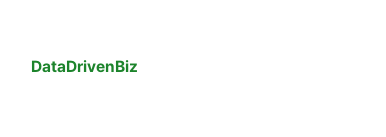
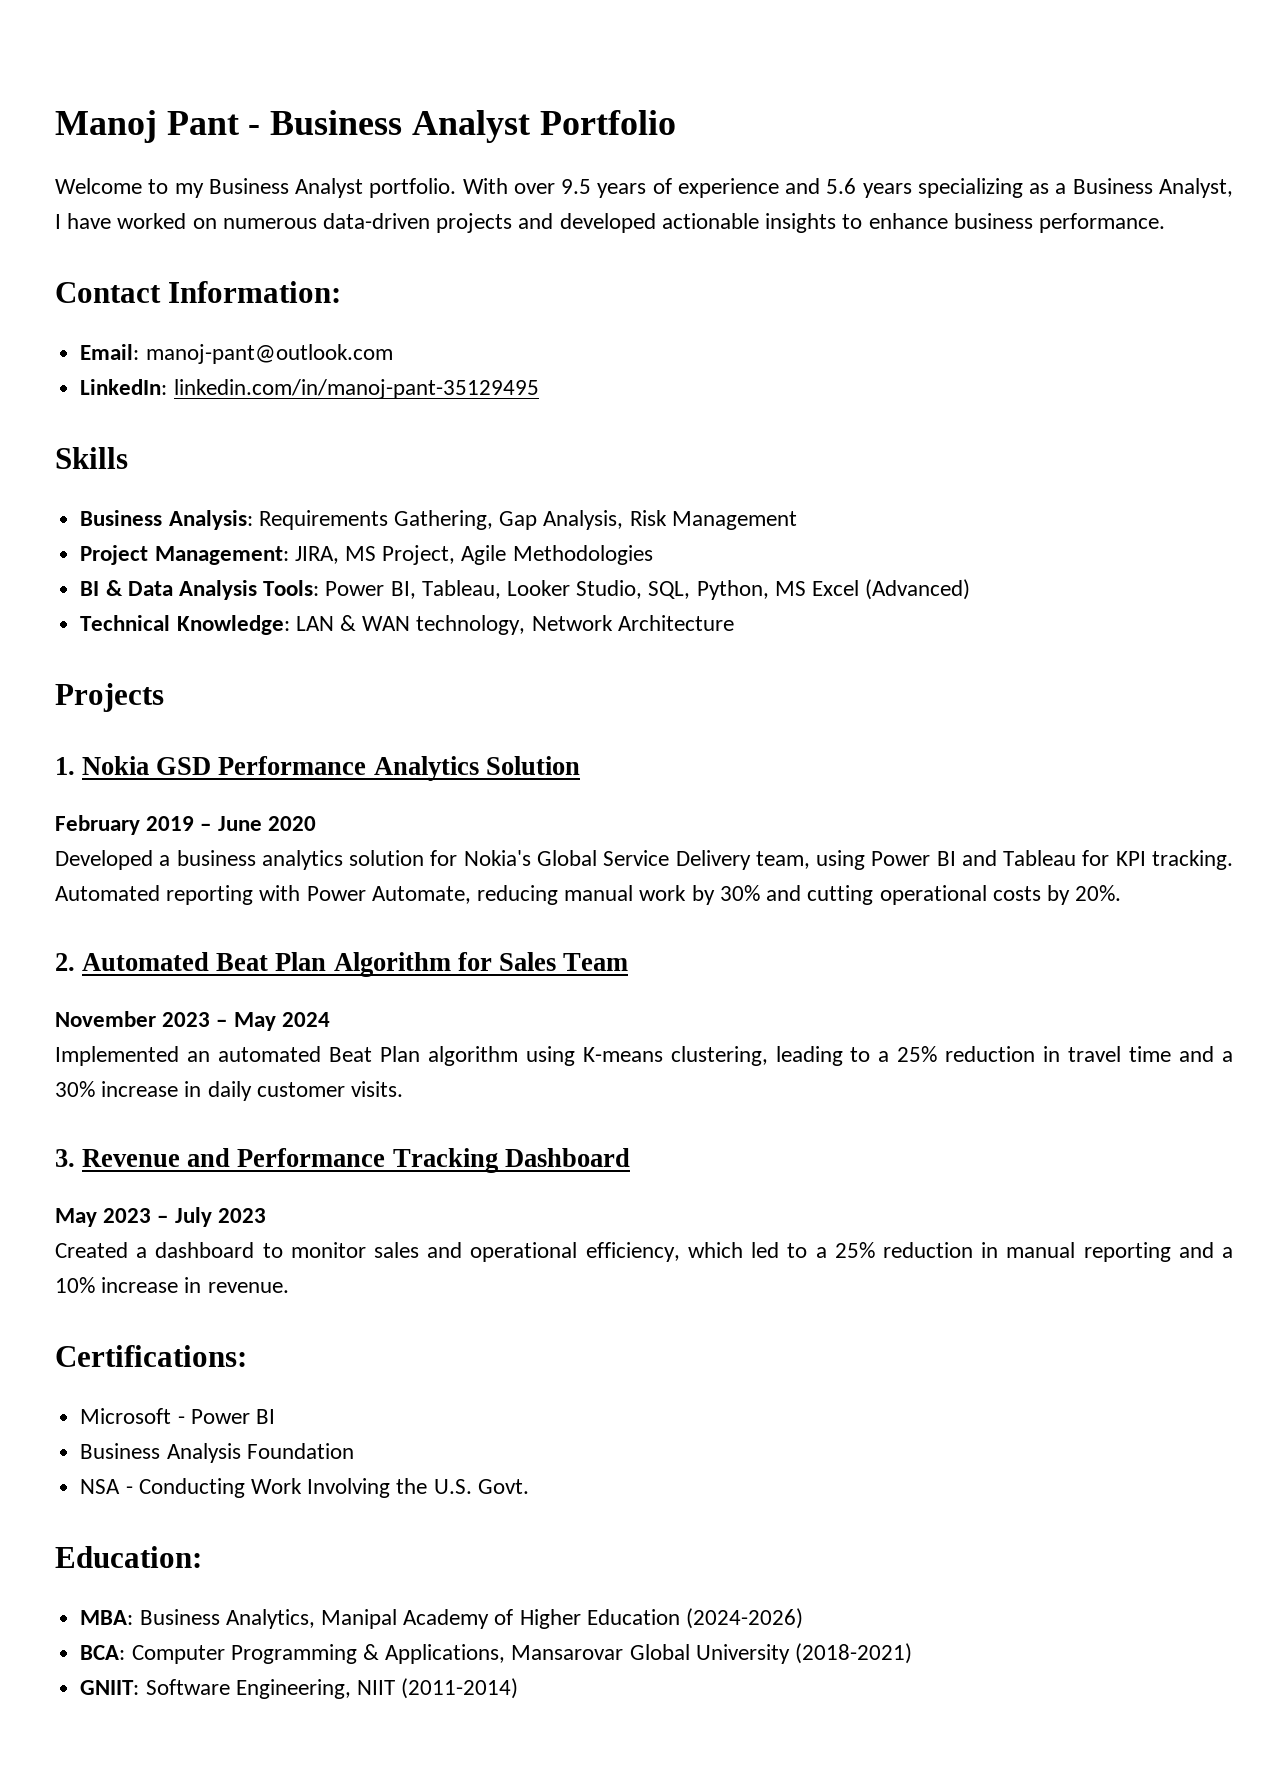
[31,60,138,73] DataDrivenBiz -> [55,110,676,143] [55,178,1234,198] [55,213,1165,233] [55,281,342,303] [80,344,393,364] [80,379,539,399] [55,447,128,469] [80,510,797,530] [80,545,653,565] [80,579,971,600] [80,615,734,635] [55,683,164,712] [55,756,580,781] [55,815,316,835] [55,850,1233,870] [55,885,1122,905] [55,952,629,977] [55,1011,330,1031] [55,1046,1233,1066] [55,1081,404,1101] [55,1148,630,1173] [55,1207,266,1227] [55,1242,1233,1262] [55,1277,289,1293] [55,1345,247,1367] [80,1408,275,1424] [80,1443,354,1463] [80,1478,529,1498] [55,1546,202,1568] [80,1608,803,1629] [80,1643,912,1664] [80,1678,519,1699] Manoj Pant - Business Analyst Portfolio // Welcome to my Business Analyst portfolio. With over 9.5 years of experience and 5.6 years specializing as a Business Analyst, I have worked on numerous data-driven projects and developed actionable insights to enhance business performance. // Contact Information: // Email: manoj-pant@outlook.com // LinkedIn: linkedin.com/in/manoj-pant-35129495 // Skills // Business Analysis: Requirements Gathering, Gap Analysis, Risk Management // Project Management: JIRA, MS Project, Agile Methodologies // BI & Data Analysis Tools: Power BI, Tableau, Looker Studio, SQL, Python, MS Excel (Advanced) // Technical Knowledge: LAN & WAN technology, Network Architecture // Projects // 1. Nokia GSD Performance Analytics Solution // February 2019 – June 2020 // Developed a business analytics solution for Nokia's Global Service Delivery team, using Power BI and Tableau for KPI tracking. Automated reporting with Power Automate, reducing manual work by 30% and cutting operational costs by 20%. // 2. Automated Beat Plan Algorithm for Sales Team // November 2023 – May 2024 // Implemented an automated Beat Plan algorithm using K-means clustering, leading to a 25% reduction in travel time and a 30% increase in daily customer visits. // 3. Revenue and Performance Tracking Dashboard // May 2023 – July 2023 // Created a dashboard to monitor sales and operational efficiency, which led to a 25% reduction in manual reporting and a 10% increase in revenue. // Certifications: // Microsoft - Power BI // Business Analysis Foundation // NSA - Conducting Work Involving the U.S. Govt. // Education: // MBA: Business Analytics, Manipal Academy of Higher Education (2024-2026) // BCA: Computer Programming & Applications, Mansarovar Global University (2018-2021) // GNIIT: Software Engineering, NIIT (2011-2014)

